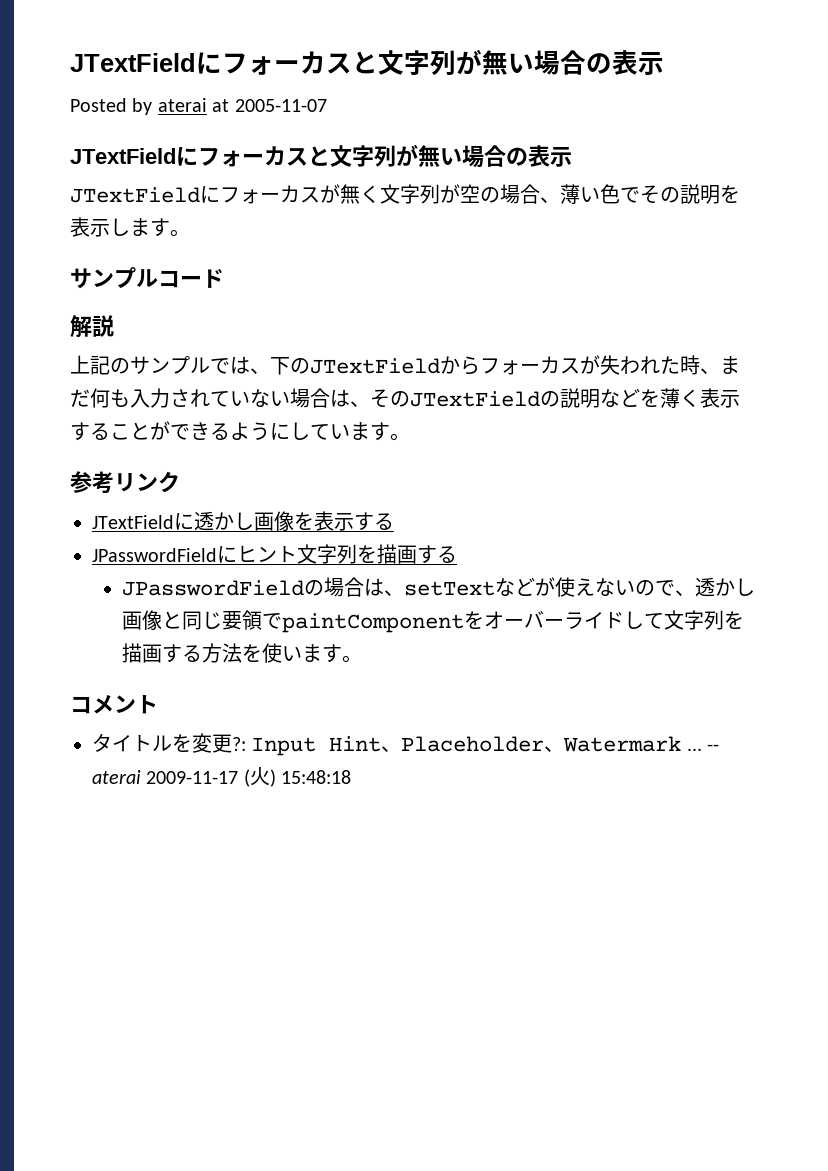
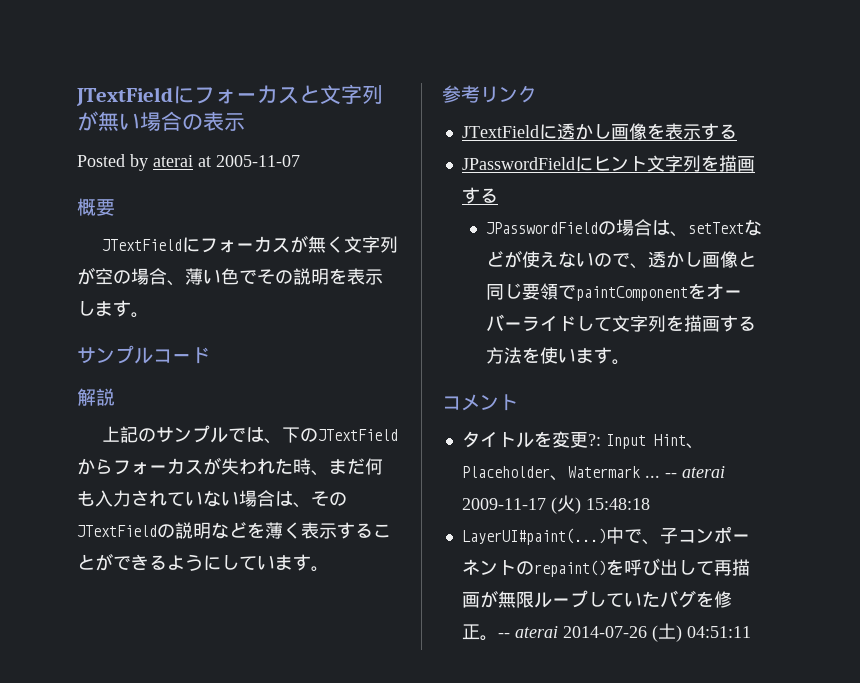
[70,144,572,168] JTextFieldにフォーカスと文字列が無い場合の表示 -> [77,198,115,216] 概要
(352, 777) none -> [461,526,750,545] [461,558,750,577] [461,590,732,608] [461,623,751,642] // LayerUI#paint(...)中で、子コンポーネントのrepaint()を呼び出して再描画が無限ループしていたバグを修正。-- aterai 2014-07-26 (土) 04:51:11

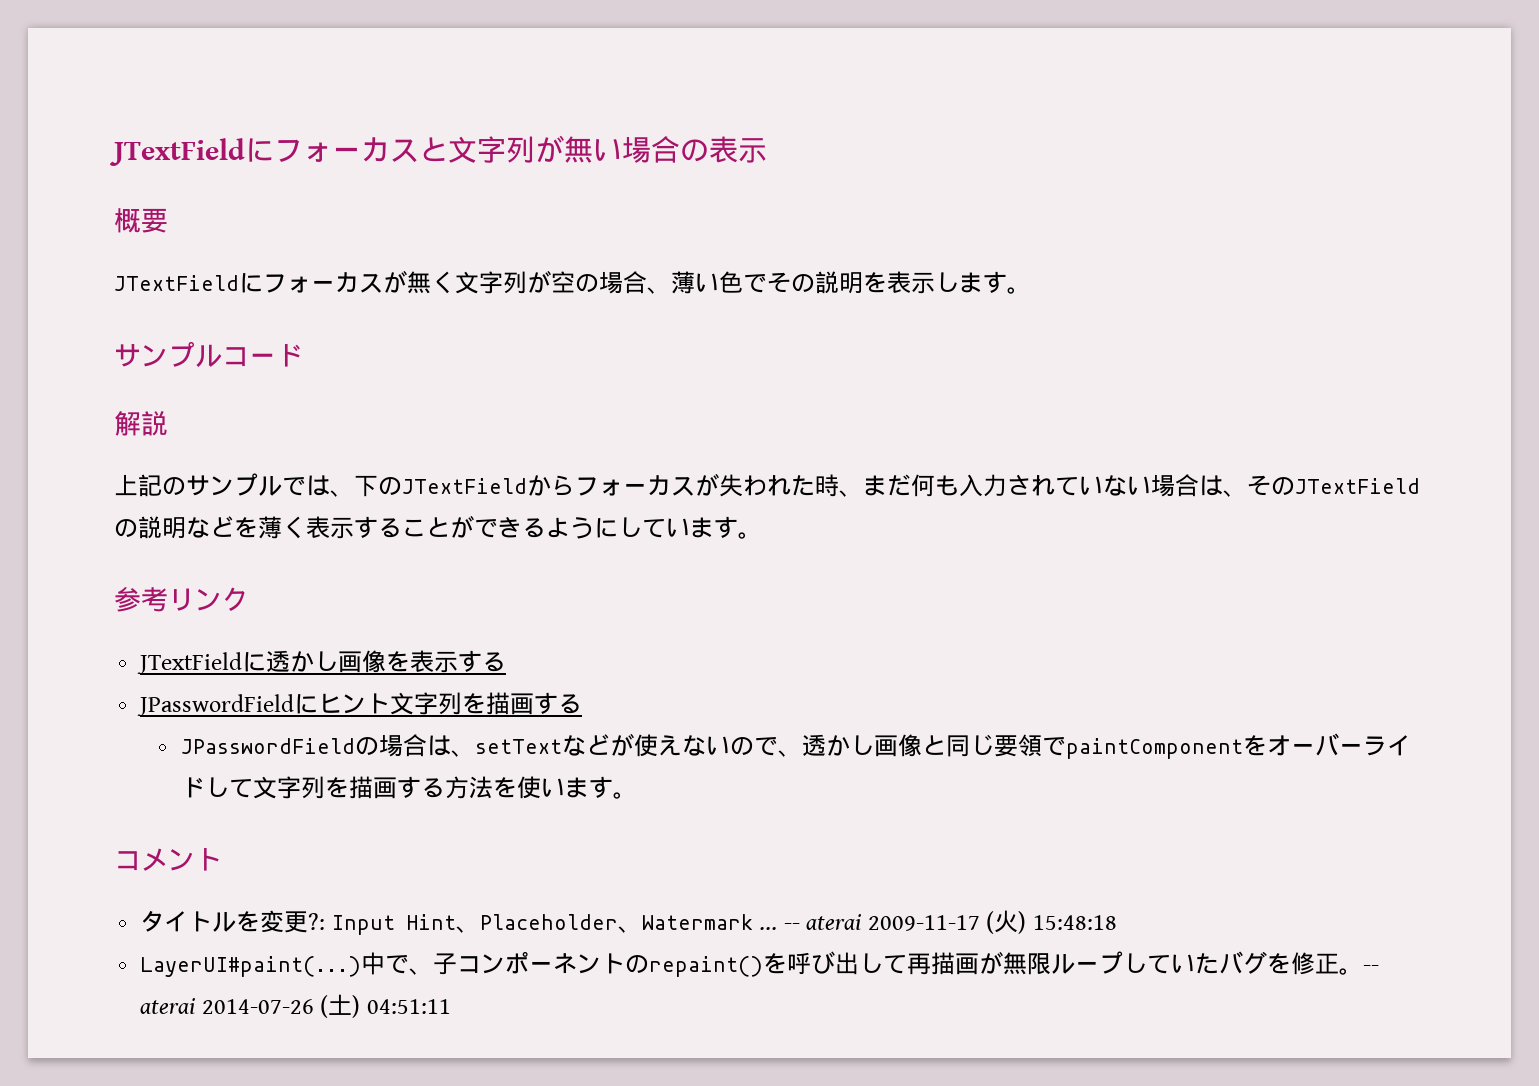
[77,154,300,171] // Posted by aterai at 2005-11-07 -> (767, 150) none

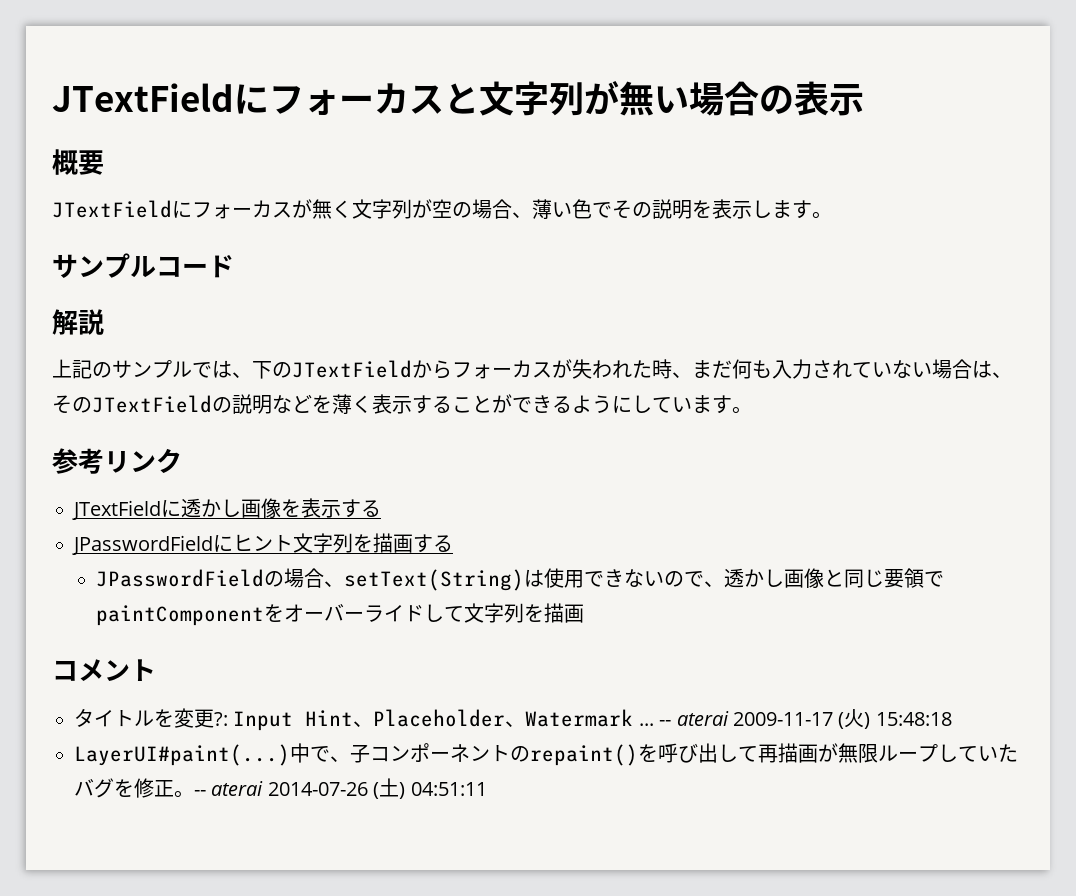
[427,733,683,757] は、setTextなどが使え -> [324,568,625,591] 、setText(String)は使用でき
[397,776,638,799] する方法を使います。 -> (585, 613) none

